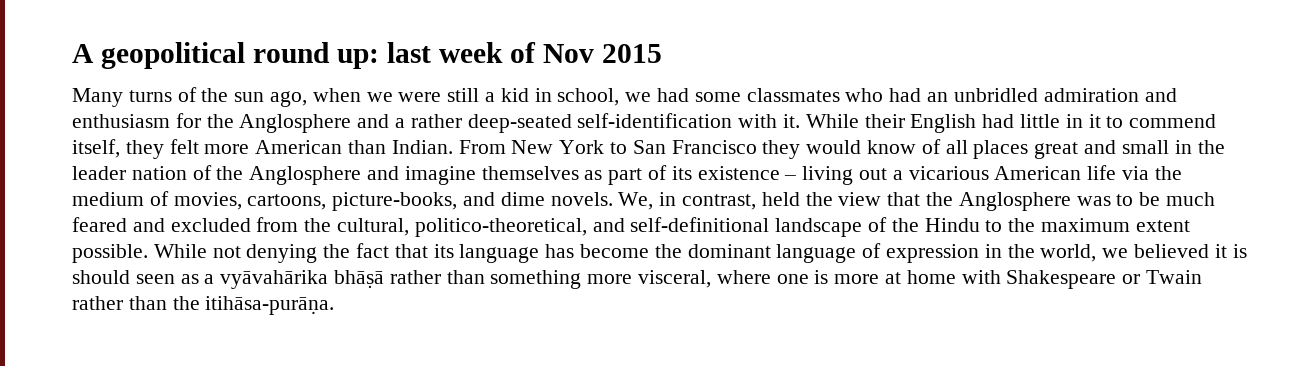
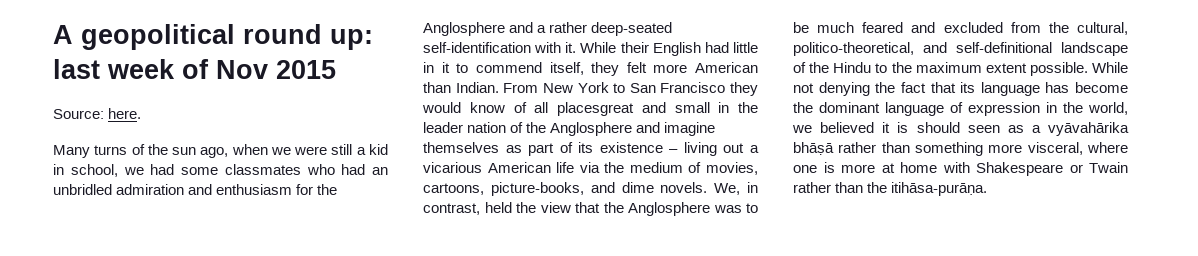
(662, 53) none -> [53,108,142,119] // Source: here.
[973,140,1079,159] places great -> [557,102,634,116] placesgreat

